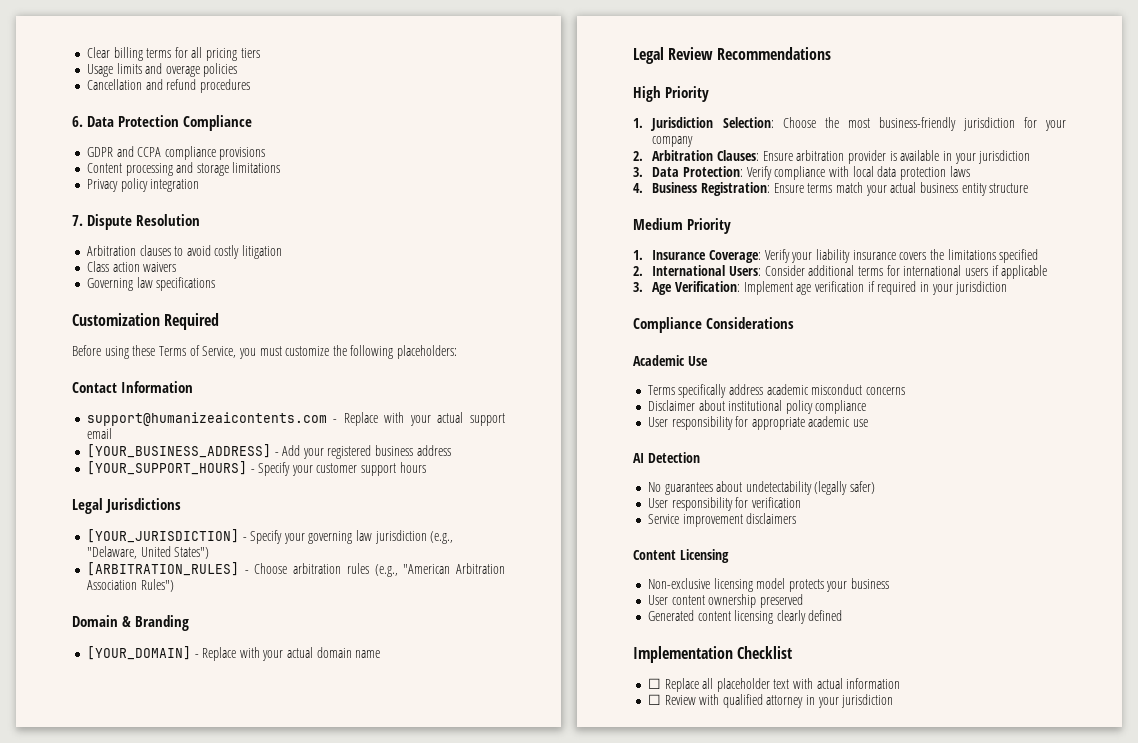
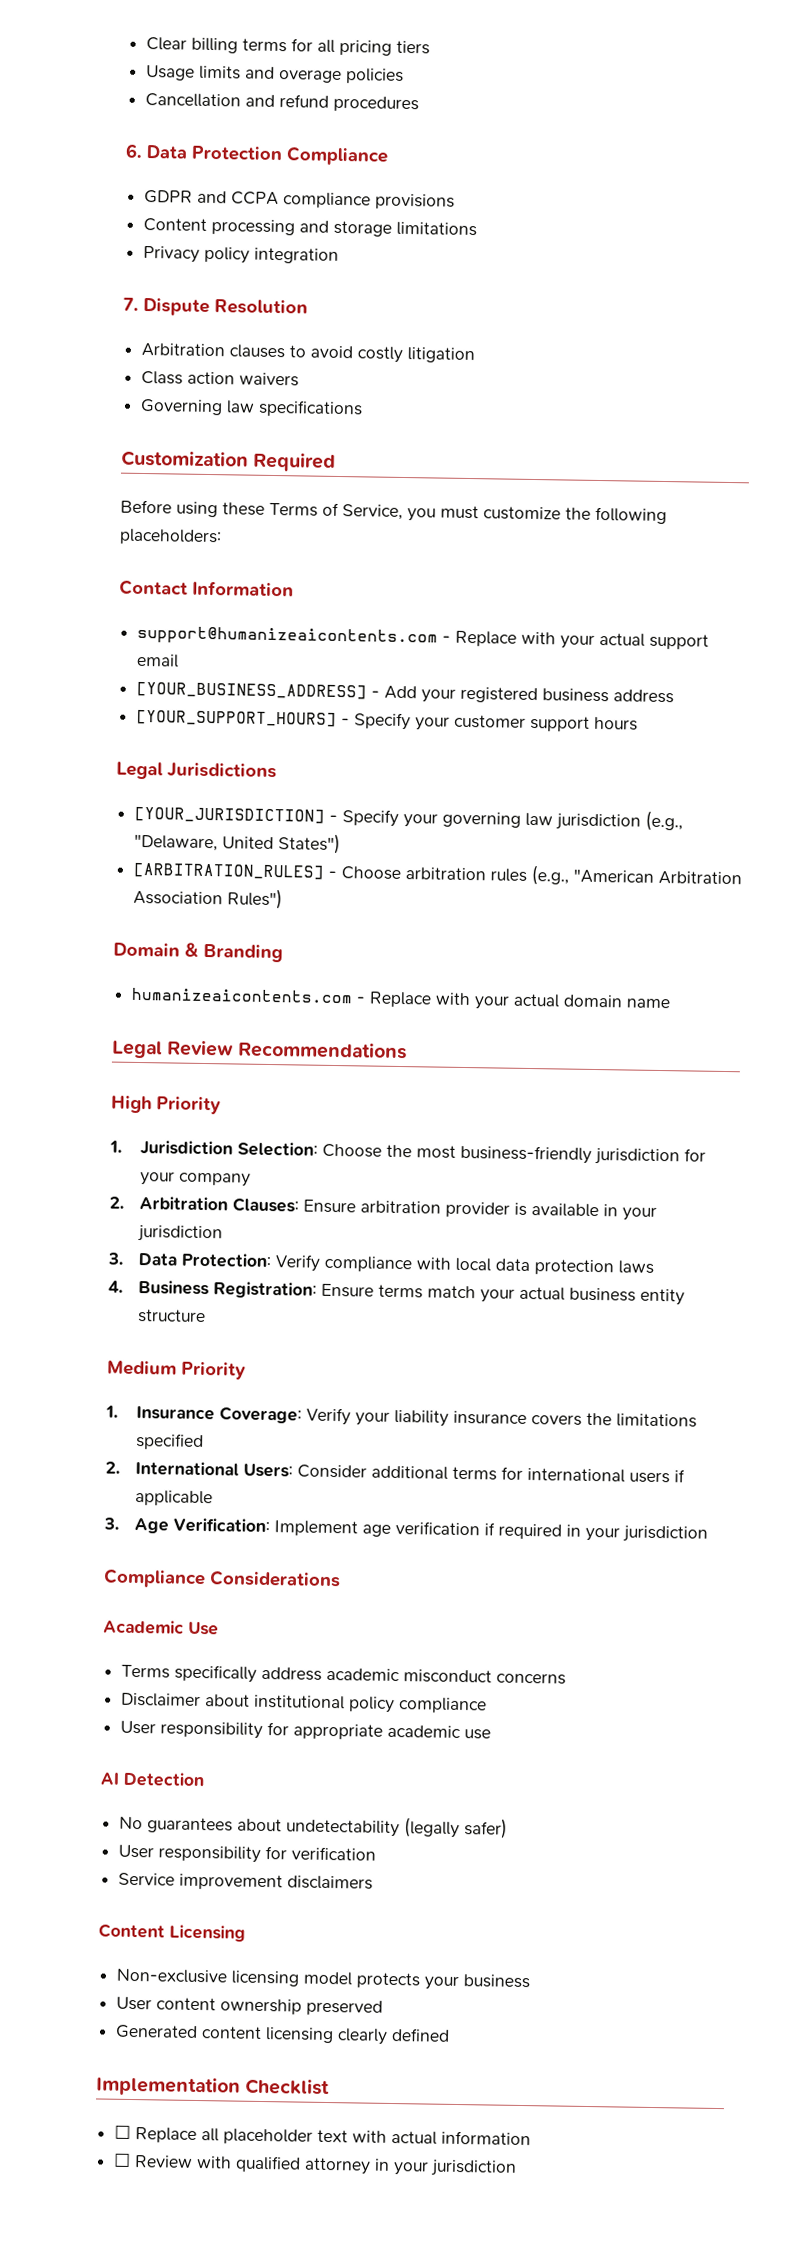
[86,646,191,660] [YOUR_DOMAIN] -> [131,987,354,1004] humanizeaicontents.com

